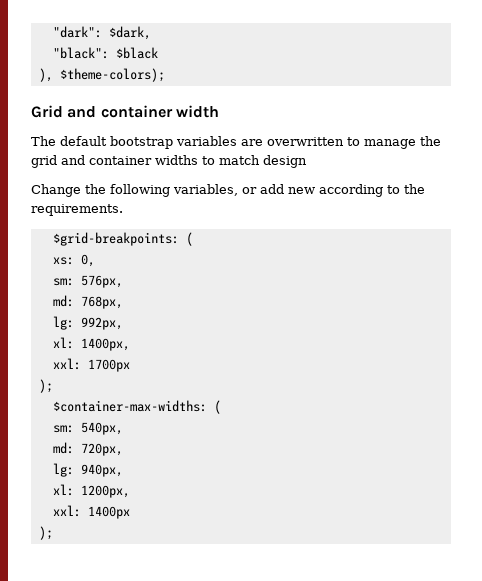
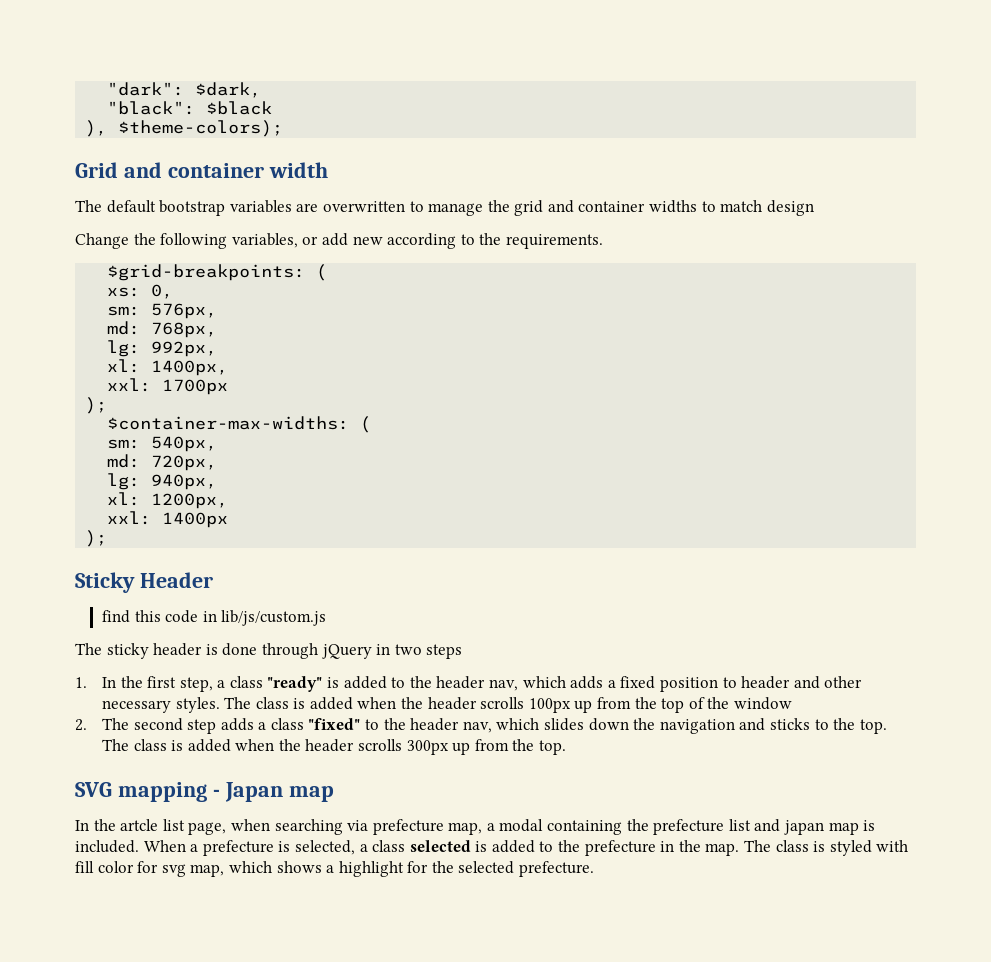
(53, 533) none -> [75,572,213,593] [101,610,327,626] [75,643,463,659] [75,676,863,692] [101,697,792,713] [75,718,887,734] [101,739,567,755] [75,782,334,802] [75,819,876,835] [75,840,909,856] [75,861,595,877] // Sticky Header // find this code in lib/js/custom.js // The sticky header is done through jQuery in two steps // 1. In the first step, a class "ready" is added to the header nav, which adds a fixed position to header and other necessary styles. The class is added when the header scrolls 100px up from the top of the window // 2. The second step adds a class "fixed" to the header nav, which slides down the navigation and sticks to the top. The class is added when the header scrolls 300px up from the top. // SVG mapping - Japan map // In the artcle list page, when searching via prefecture map, a modal containing the prefecture list and japan map is included. When a prefecture is selected, a class selected is added to the prefecture in the map. The class is styled with fill color for svg map, which shows a highlight for the selected prefecture.

